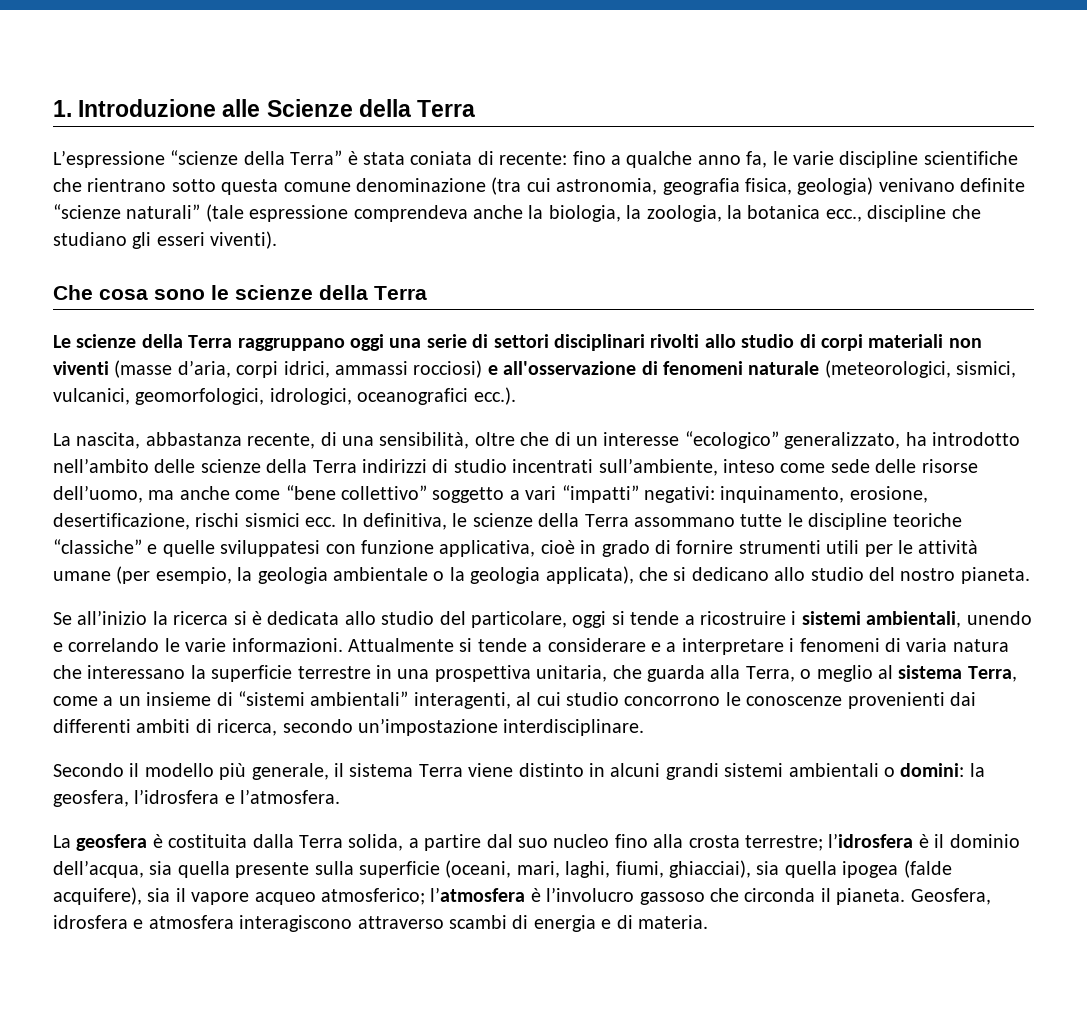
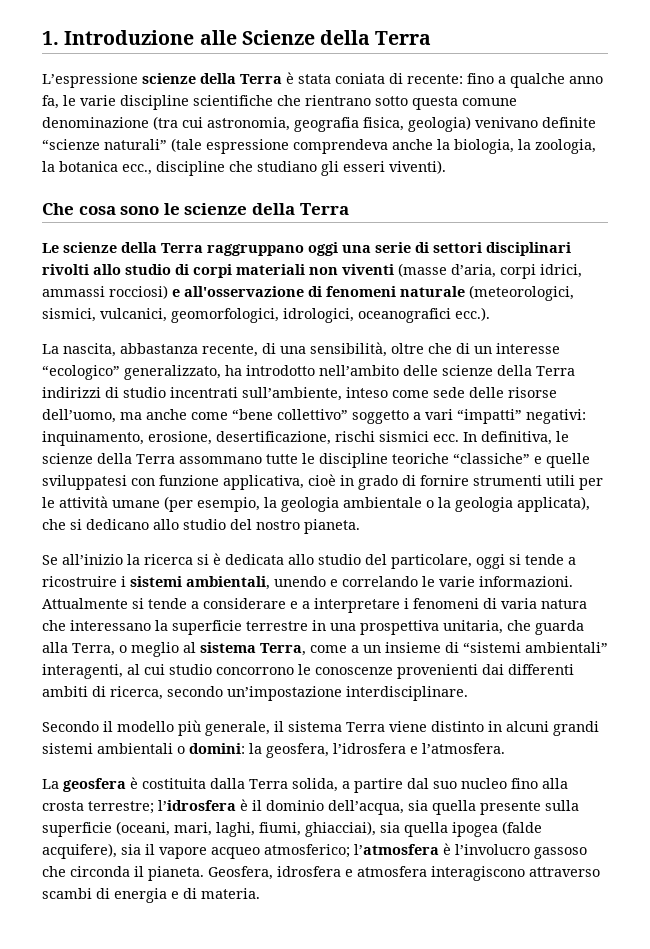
[170,150,343,165] “scienze della Terra” -> [142,73,282,84] scienze della Terra

